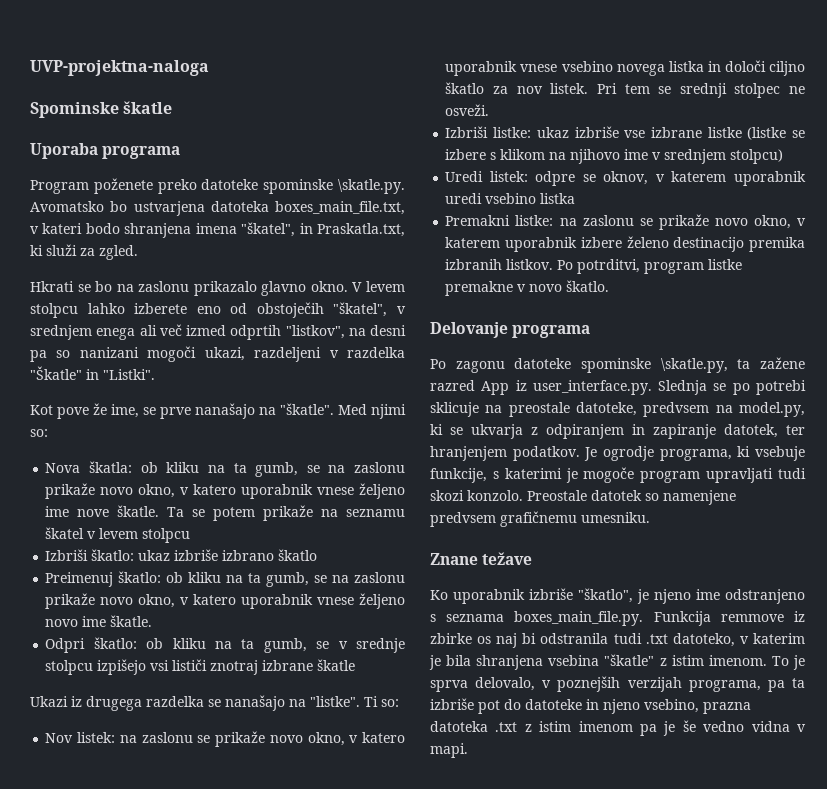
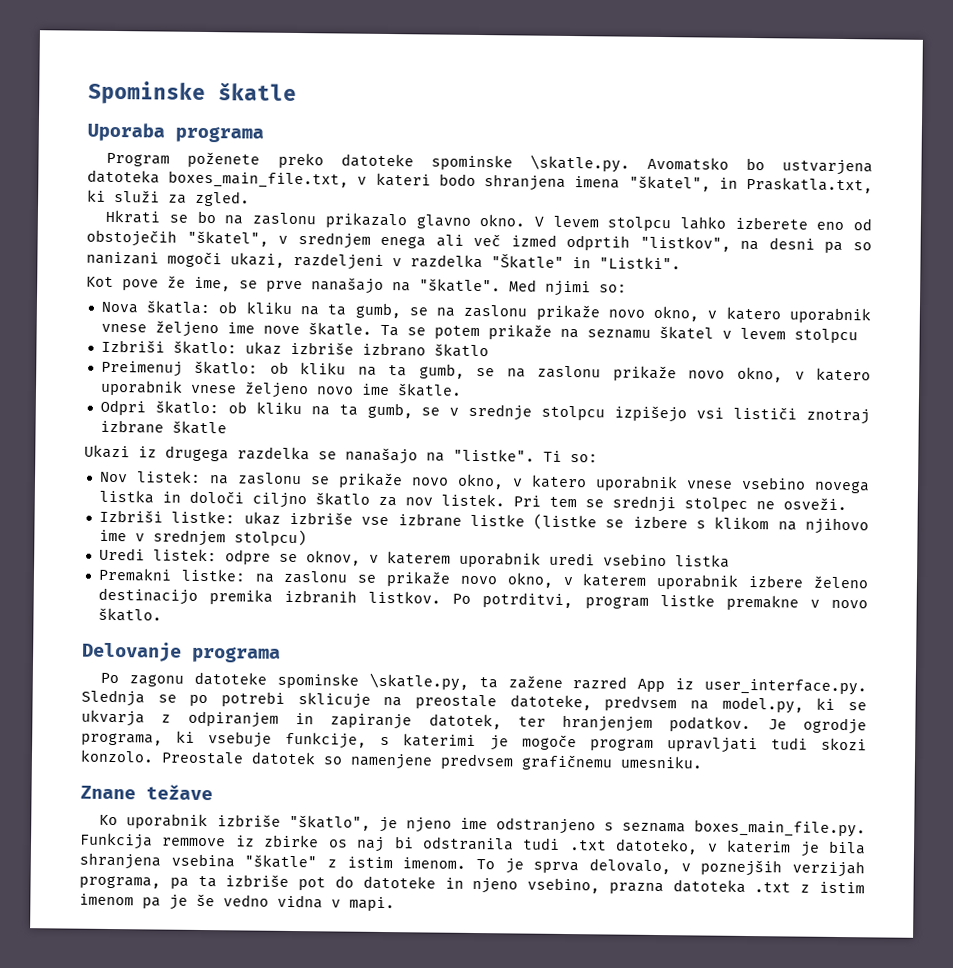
[30,60,209,76] UVP-projektna-naloga // -> (88, 92) none

